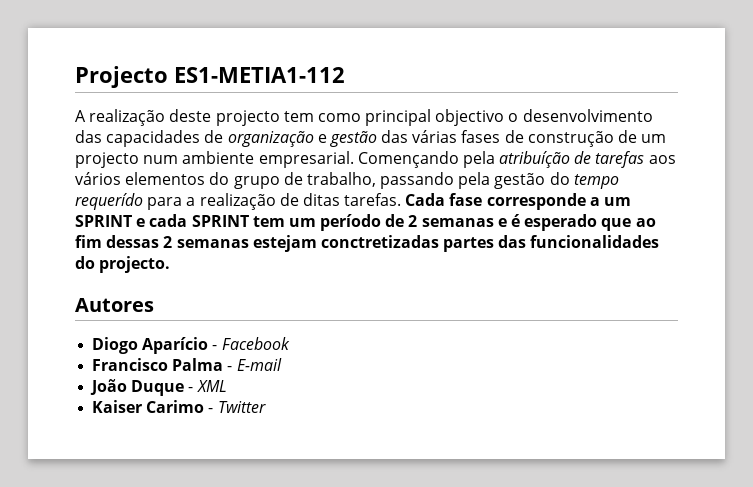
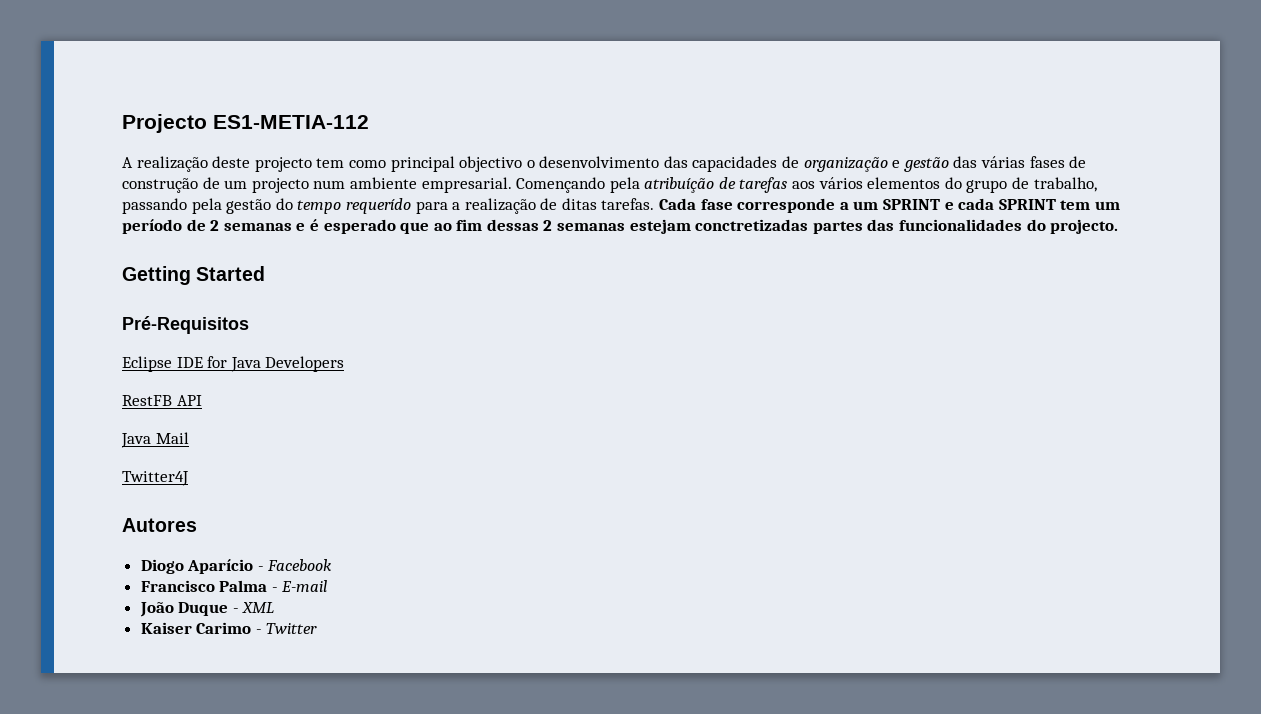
[174,67,345,83] ES1-METIA1-112 -> [213,115,369,129] ES1-METIA-112
(171, 264) none -> [122,266,266,285] [122,316,249,334] [122,356,345,372] [122,395,202,406] [121,432,189,448] [122,471,188,486] // Getting Started // Pré-Requisitos // Eclipse IDE for Java Developers // RestFB API // Java Mail // Twitter4J

